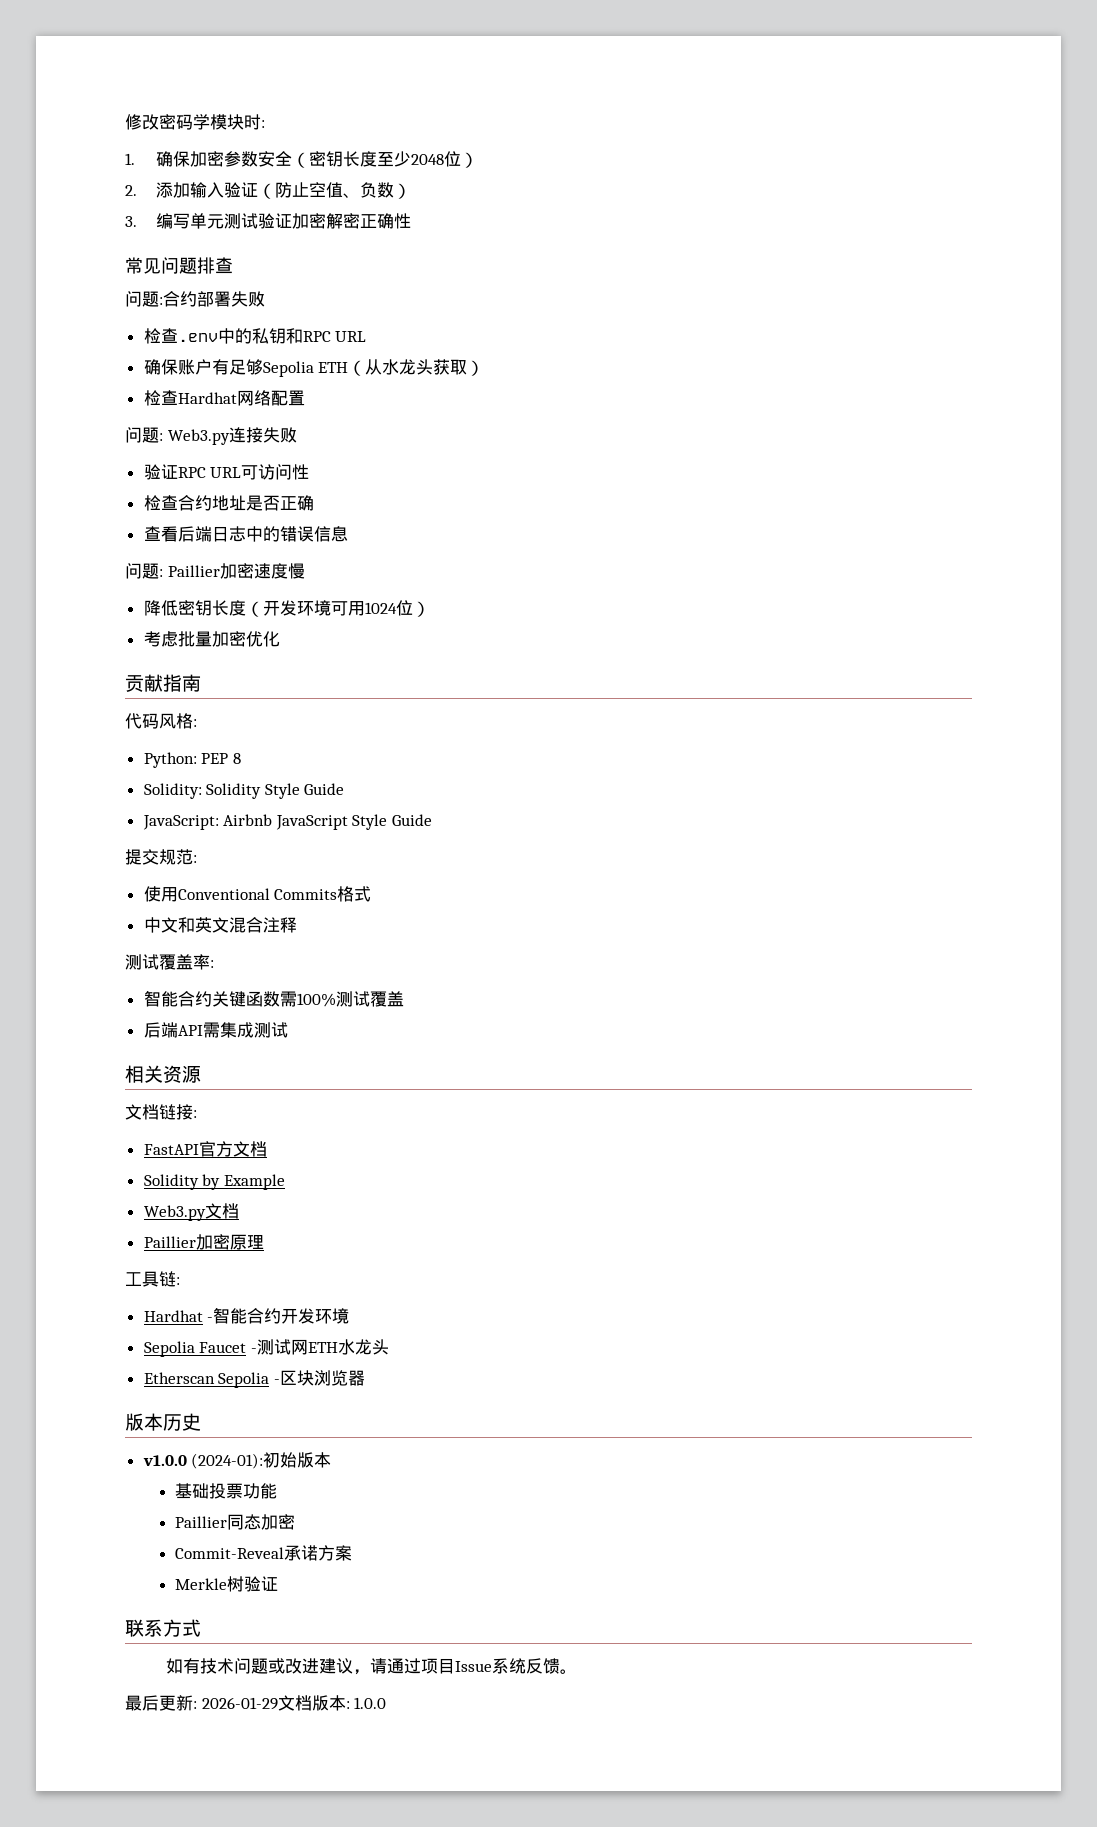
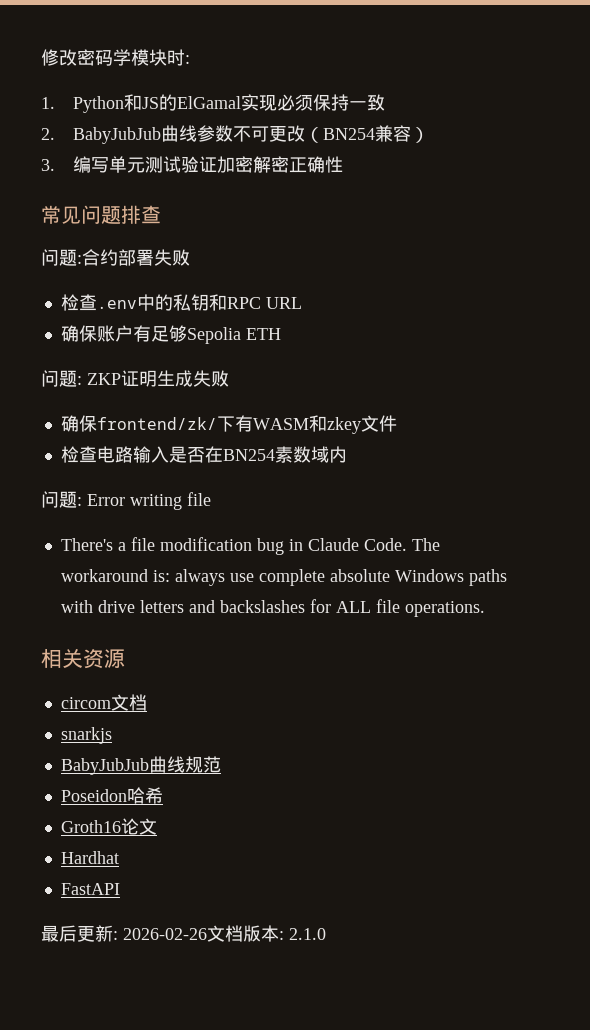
[156,151,479,168] [125,182,395,199] 确保加密参数安全（密钥长度至少2048位） // 2.添加输入验证（防止空值、负数 -> [72,94,385,113] [41,125,411,144] Python和JS的ElGamal实现必须保持一致 // 2. BabyJubJub曲线参数不可更改（BN254兼容
[348,359,485,376] [143,390,305,406] [125,427,297,445] [143,464,310,480] [143,495,314,511] [143,526,348,542] [125,563,305,579] [143,600,430,617] [143,631,280,647] [125,674,201,692] [125,713,197,729] [143,752,241,768] [143,783,345,799] [142,814,433,830] [125,849,197,865] [143,886,372,902] [143,917,297,933] [125,954,214,970] [143,990,404,1007] [143,1022,288,1038] [125,1065,201,1083] [125,1104,197,1120] [143,1141,267,1157] [143,1174,285,1190] [143,1203,239,1221] [143,1234,264,1250] [125,1271,180,1287] [143,1307,350,1324] [143,1339,389,1357] [143,1370,365,1388] [125,1413,201,1431] [142,1452,332,1469] [175,1483,278,1499] [175,1514,296,1530] [175,1545,353,1561] [175,1576,279,1592] [125,1619,201,1637] [166,1658,578,1675] （从水龙头获取） // 检查Hardhat网络配置 // 问题: Web3.py连接失败 // 验证RPC URL可访问性 // 检查合约地址是否正确 // 查看后端日志中的错误信息 // 问题: Paillier加密速度慢 // 降低密钥长度（开发环境可用1024位） // 考虑批量加密优化 // 贡献指南 // 代码风格: // Python: PEP 8 // Solidity: Solidity Style Guide // JavaScript: Airbnb JavaScript Style Guide // 提交规范: // 使用Conventional Commits格式 // 中文和英文混合注释 // 测试覆盖率: // 智能合约关键函数需100%测试覆盖 // 后端API需集成测试 // 相关资源 // 文档链接: // FastAPI官方文档 // Solidity by Example // Web3.py文档 // Paillier加密原理 // 工具链: // Hardhat -智能合约开发环境 // Sepolia Faucet -测试网ETH水龙头 // Etherscan Sepolia -区块浏览器 // 版本历史 // v1.0.0 (2024-01):初始版本 // 基础投票功能 // Paillier同态加密 // Commit-Reveal承诺方案 // Merkle树验证 // 联系方式 // 如有技术问题或改进建议，请通过项目Issue系统反馈。 -> [41,370,229,387] [60,415,397,434] [60,446,347,463] [41,491,211,510] [60,537,440,555] [60,569,507,586] [60,599,485,617] [41,648,125,669] [60,694,147,711] [60,727,112,744] [60,756,221,775] [60,787,163,804] [60,818,157,835] [60,851,119,864] [60,883,120,895] // 问题: ZKP证明生成失败 // 确保frontend/zk/下有WASM和zkey文件 // 检查电路输入是否在BN254素数域内 // 问题: Error writing file // There's a file modification bug in Claude Code. The workaround is: always use complete absolute Windows paths with drive letters and backslashes for ALL file operations. // 相关资源 // circom文档 // snarkjs // BabyJubJub曲线规范 // Poseidon哈希 // Groth16论文 // Hardhat // FastAPI
[201,1697,278,1710] 2026-01-29 -> [123,928,207,940] 2026-02-26
[354,1697,387,1709] 1.0.0 -> [289,928,326,940] 2.1.0

